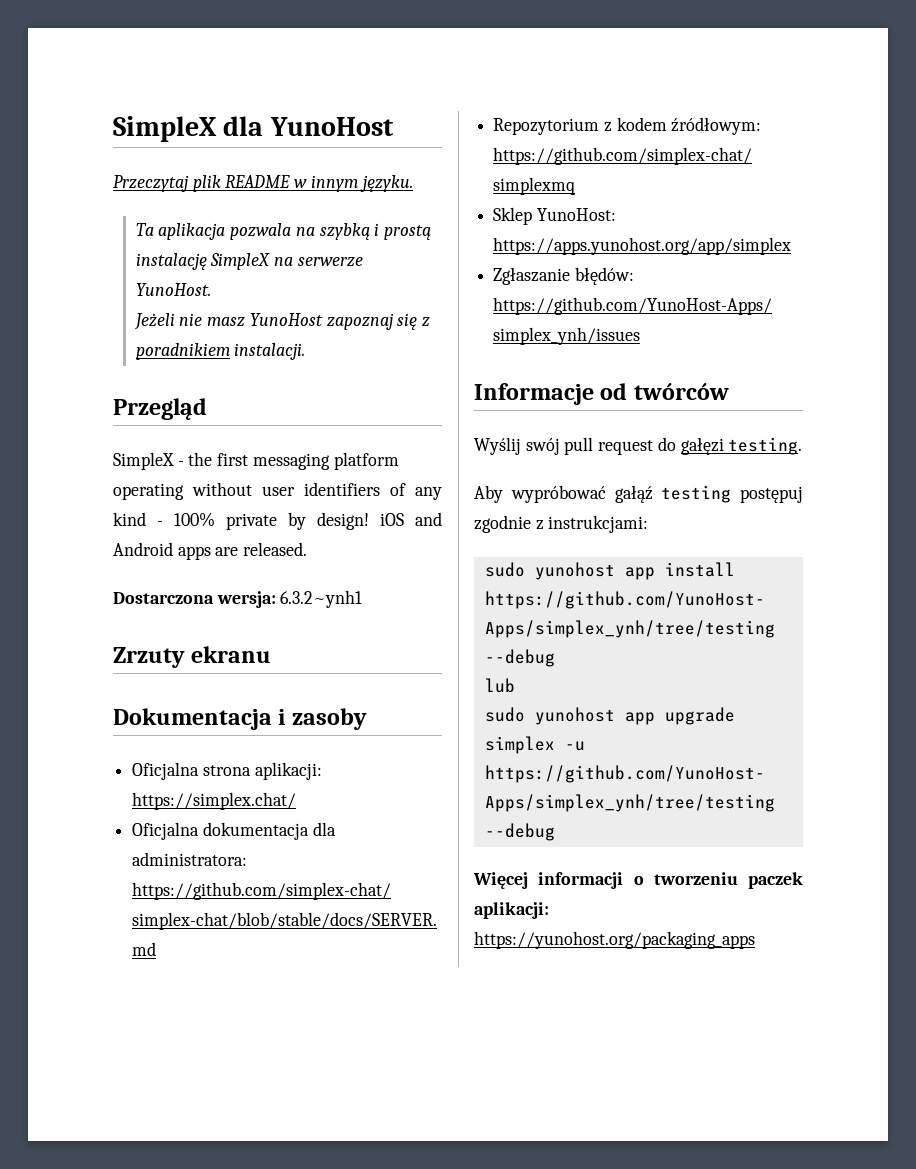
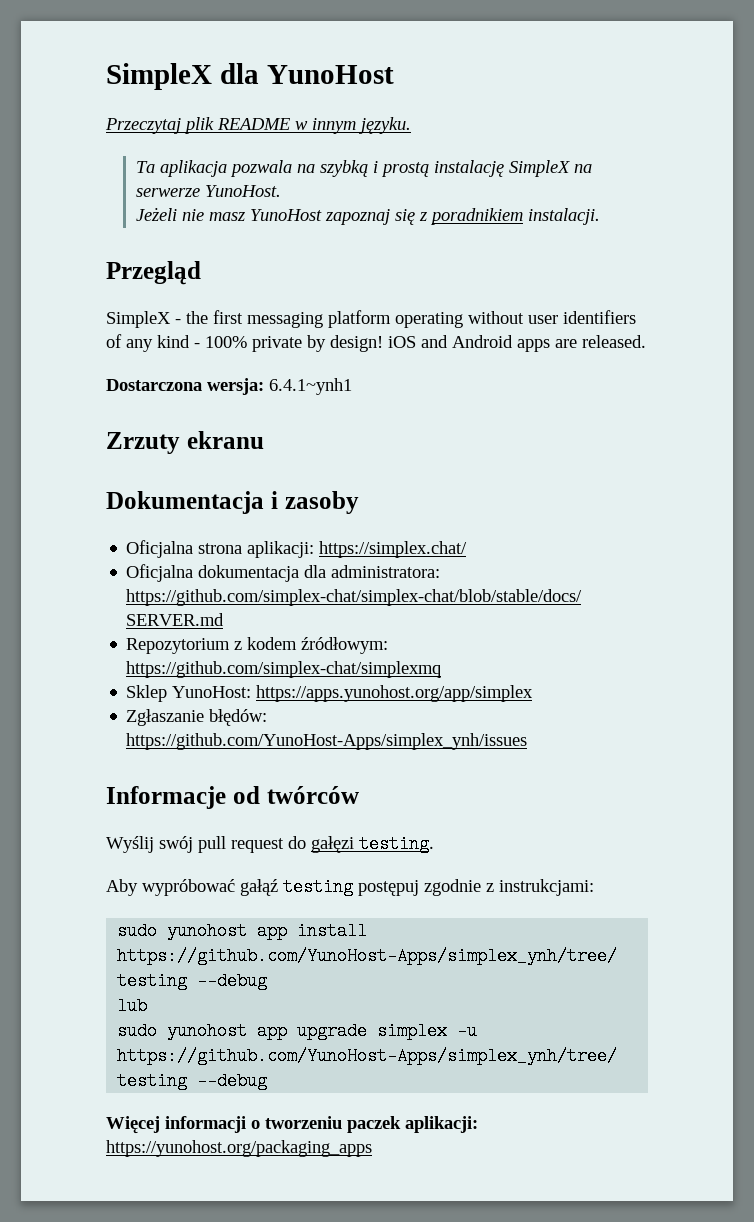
[280,590,363,608] 6.3.2~ynh1 -> [269,378,352,395] 6.4.1~ynh1

